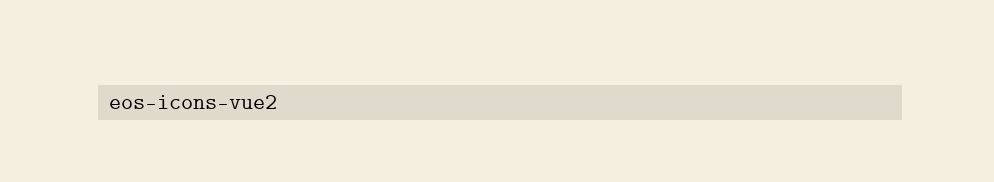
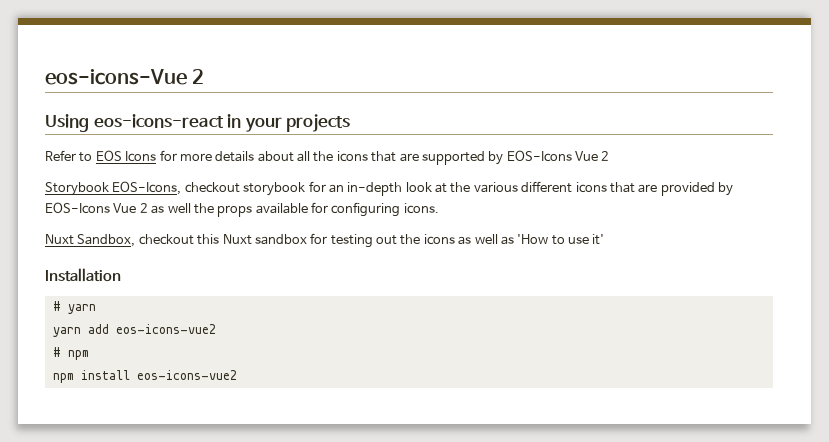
(109, 102) none -> [45,69,205,85] [45,114,351,132] [45,150,610,165] [45,181,733,196] [45,202,439,217] [45,233,605,248] [45,268,121,282] [52,301,96,314] [52,324,216,337] [52,347,89,360] [52,370,130,383] eos-icons-Vue 2 // Using eos-icons-react in your projects // Refer to EOS Icons for more details about all the icons that are supported by EOS-Icons Vue 2 // Storybook EOS-Icons, checkout storybook for an in-depth look at the various different icons that are provided by EOS-Icons Vue 2 as well the props available for configuring icons. // Nuxt Sandbox, checkout this Nuxt sandbox for testing out the icons as well as 'How to use it' // Installation // # yarn // yarn add eos-icons-vue2 // # npm // npm install

